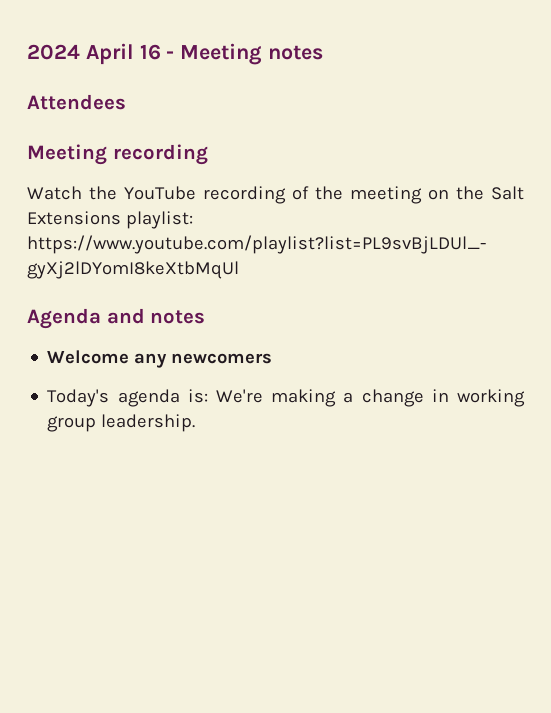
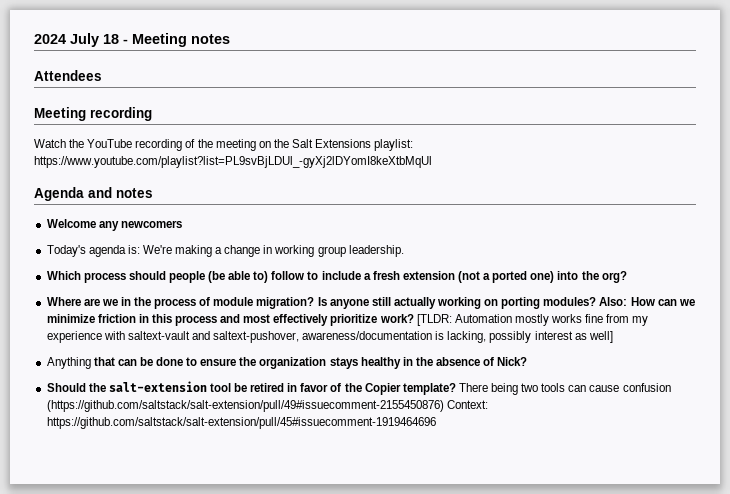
[85,43,161,65] April 16 -> [70,33,119,47] July 18
(196, 423) none -> [46,271,627,283] [46,297,695,309] [46,314,649,326] [46,331,613,343] [46,357,528,369] [46,381,671,395] [46,400,488,412] [46,417,436,429] // Which process should people (be able to) follow to include a fresh extension (not a ported one) into the org? // Where are we in the process of module migration? Is anyone still actually working on porting modules? Also: How can we minimize friction in this process and most effectively prioritize work? [TLDR: Automation mostly works fine from my experience with saltext-vault and saltext-pushover, awareness/documentation is lacking, possibly interest as well] // Anything that can be done to ensure the organization stays healthy in the absence of Nick? // Should the salt-extension tool be retired in favor of the Copier template? There being two tools can cause confusion (https://github.com/saltstack/salt-extension/pull/49#issuecomment-2155450876) Context: https://github.com/saltstack/salt-extension/pull/45#issuecomment-1919464696

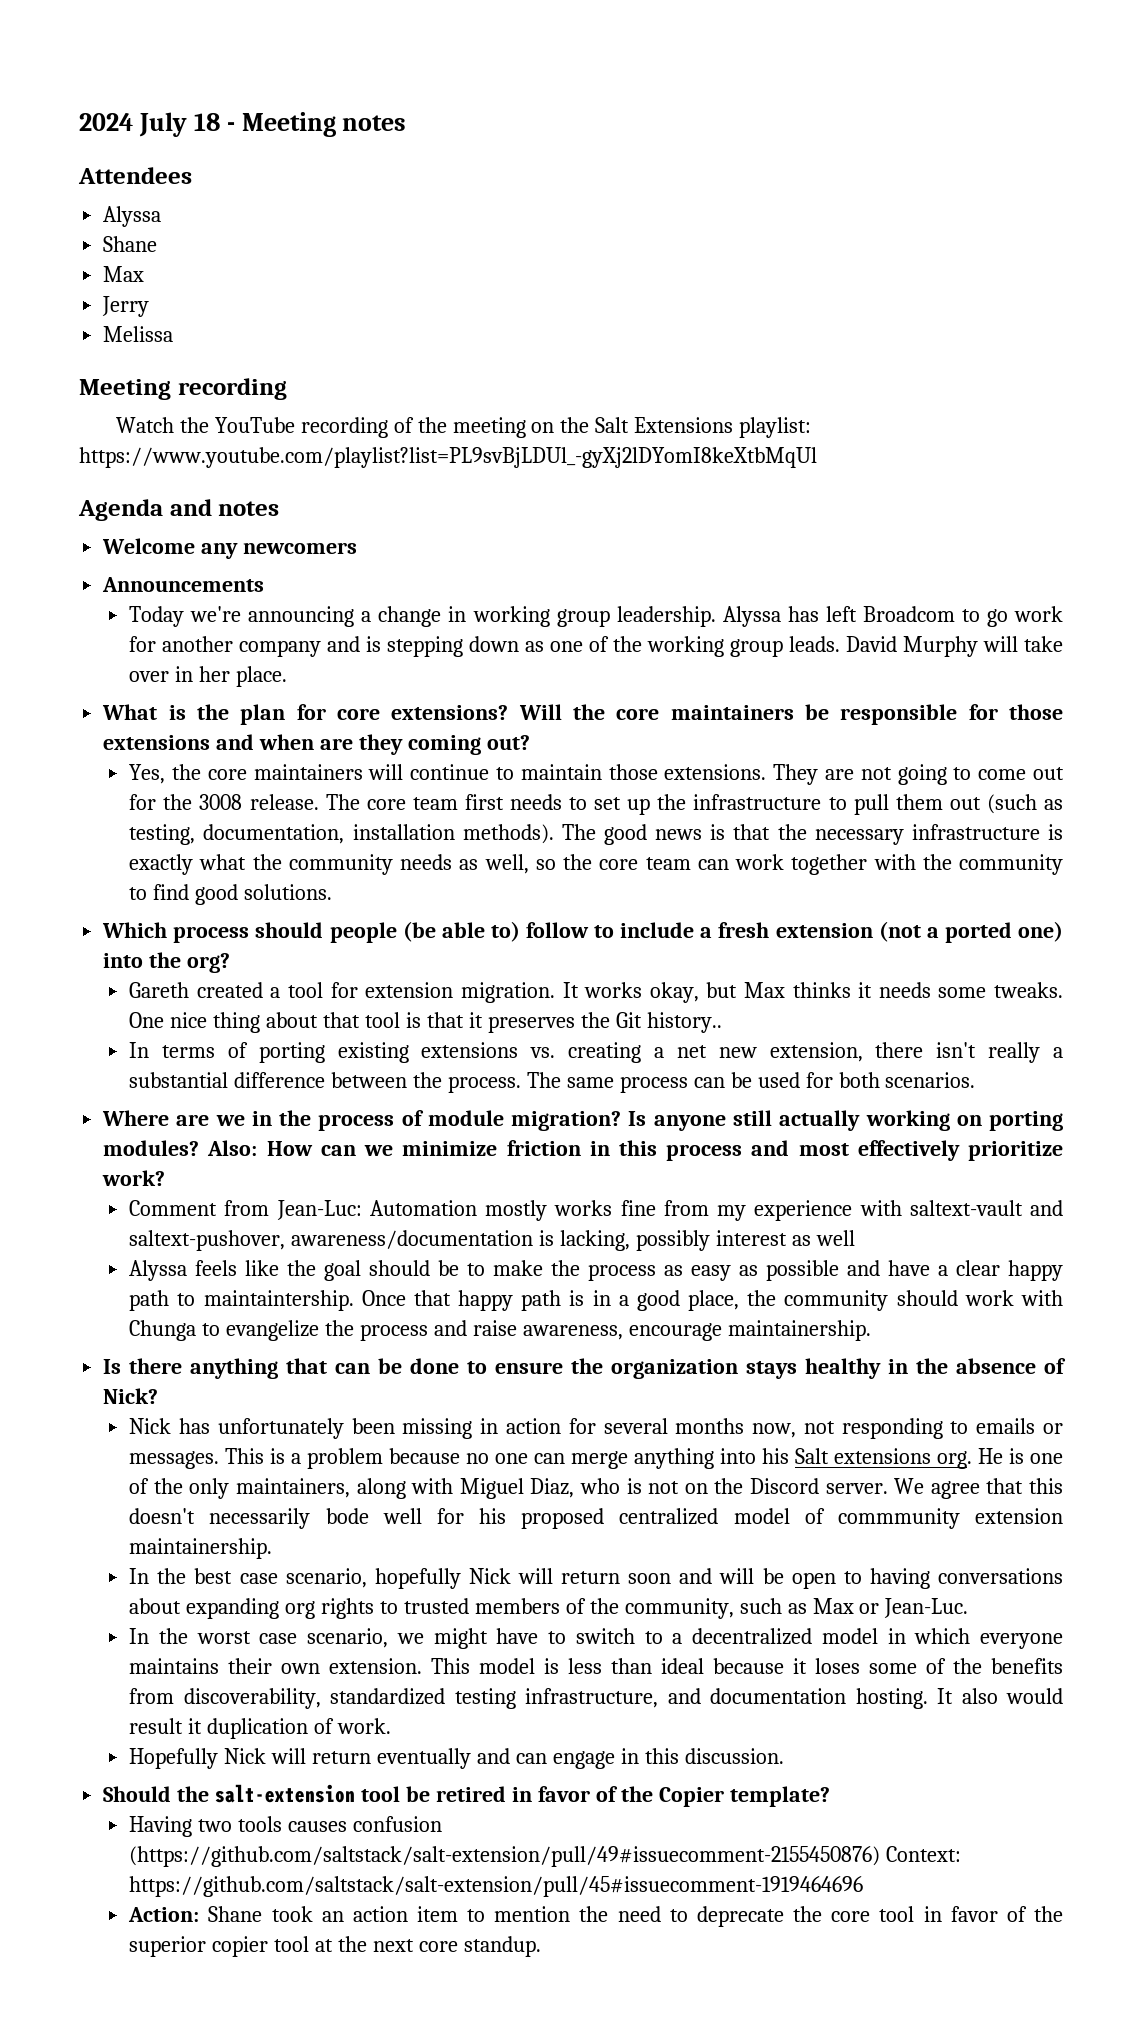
(102, 75) none -> [103,206,162,227] [103,236,158,252] [103,266,145,282] [102,296,150,317] [103,326,174,342] // Alyssa // Shane // Max // Jerry // Melissa
[46,245,213,257] Today's agenda is: We're making -> [102,577,265,592] [129,606,355,627] Announcements // Today we're announcing
(404, 251) none -> [722,606,1064,627] [129,636,1063,657] [129,666,288,687] [102,704,1064,725] [103,734,530,755] [129,764,1064,785] [129,794,1064,815] [129,824,1063,845] [129,854,1063,875] [129,884,333,905] Alyssa has left Broadcom to go work for another company and is stepping down as one of the working group leads. David Murphy will take over in her place. // What is the plan for core extensions? Will the core maintainers be responsible for those extensions and when are they coming out? // Yes, the core maintainers will continue to maintain those extensions. They are not going to come out for the 3008 release. The core team first needs to set up the infrastructure to pull them out (such as testing, documentation, installation methods). The good news is that the necessary infrastructure is exactly what the community needs as well, so the core team can work together with the community to find good solutions.
(627, 277) none -> [129,982,1063,1003] [129,1012,722,1033] [129,1042,1063,1063] [129,1072,976,1093] // Gareth created a tool for extension migration. It works okay, but Max thinks it needs some tweaks. One nice thing about that tool is that it preserves the Git history.. // In terms of porting existing extensions vs. creating a net new extension, there isn't really a substantial difference between the process. The same process can be used for both scenarios.
[416,314,452,326] [TLDR: -> [129,1200,362,1220] // Comment from Jean-Luc:
[588,331,613,343] [46,357,91,369] well] // Anything -> [815,1230,855,1246] [129,1260,1063,1281] [129,1290,1063,1311] [129,1320,871,1341] [103,1358,279,1379] well // Alyssa feels like the goal should be to make the process as easy as possible and have a clear happy path to maintaintership. Once that happy path is in a good place, the community should work with Chunga to evangelize the process and raise awareness, encourage maintainership. // Is there anything
(528, 361) none -> [129,1418,1063,1439] [129,1448,1064,1469] [129,1478,1063,1499] [129,1508,1063,1529] [129,1538,273,1559] [129,1568,1063,1589] [129,1598,969,1619] [129,1628,1063,1649] [129,1658,1063,1674] [129,1688,1064,1709] [129,1718,391,1739] [129,1748,784,1769] // Nick has unfortunately been missing in action for several months now, not responding to emails or messages. This is a problem because no one can merge anything into his Salt extensions org. He is one of the only maintainers, along with Miguel Diaz, who is not on the Discord server. We agree that this doesn't necessarily bode well for his proposed centralized model of commmunity extension maintainership. // In the best case scenario, hopefully Nick will return soon and will be open to having conversations about expanding org rights to trusted members of the community, such as Max or Jean-Luc. // In the worst case scenario, we might have to switch to a decentralized model in which everyone maintains their own extension. This model is less than ideal because it loses some of the benefits from discoverability, standardized testing infrastructure, and documentation hosting. It also would result it duplication of work. // Hopefully Nick will return eventually and can engage in this discussion.
[458,383,671,395] [46,400,488,412] [46,417,436,429] There being two tools can cause confusion (https://github.com/saltstack/salt-extension/pull/49#issuecomment-2155450876) Context: https://github.com/saltstack/salt-extension/pull/45#issuecomment-1919464696 -> [129,1816,442,1837] [129,1846,962,1867] [129,1876,864,1897] [128,1906,1063,1927] [129,1936,541,1957] // Having two tools causes confusion (https://github.com/saltstack/salt-extension/pull/49#issuecomment-2155450876) Context: https://github.com/saltstack/salt-extension/pull/45#issuecomment-1919464696 // Action: Shane took an action item to mention the need to deprecate the core tool in favor of the superior copier tool at the next core standup.

